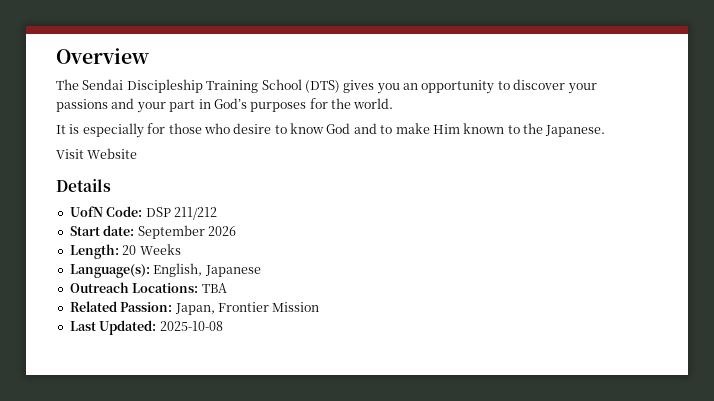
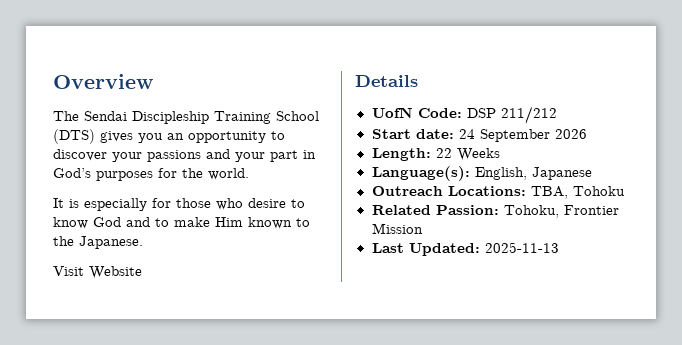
(135, 230) none -> [458,129,475,139] 24
[122,245,137,255] 20 -> [435,148,452,158] 22
[201,283,227,293] TBA -> [530,186,625,199] TBA, Tohoku
[174,303,215,315] Japan, -> [503,205,559,218] Tohoku,
[159,321,223,331] 2025-10-08 -> [484,242,559,253] 2025-11-13

